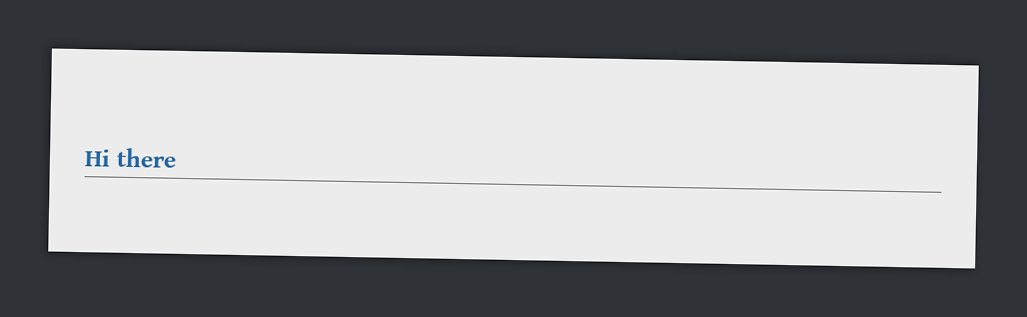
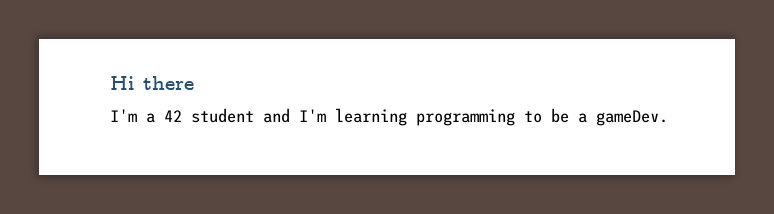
(177, 157) none -> [110,108,668,126] // I'm a 42 student and I'm learning programming to be a gameDev.

